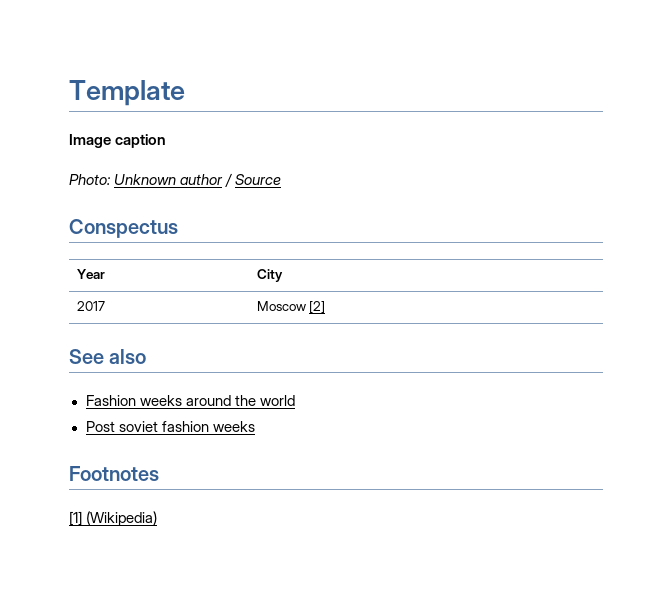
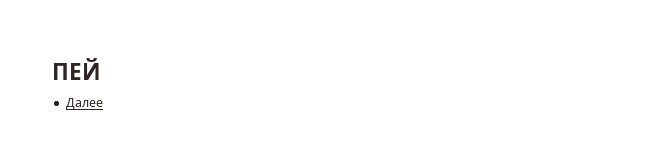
[69,80,185,106] [69,134,167,148] [69,173,282,187] [69,219,178,238] [76,269,105,279] [256,269,283,282] [76,301,105,311] [256,301,326,313] [69,349,147,364] [85,395,295,406] [85,421,255,432] [69,466,159,481] [69,511,158,526] Template // Image caption // Photo: Unknown author / Source // Сonspectus // Year | City // 2017 | Moscow [2] // See also // Fashion weeks around the world // Post soviet fashion weeks // Footnotes // [1] (Wikipedia) -> [52,58,101,80] [65,98,103,110] ПЕЙ // Далее

